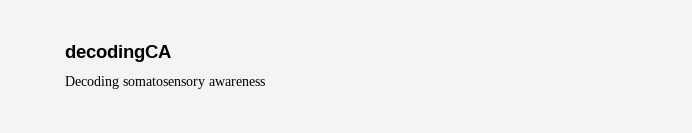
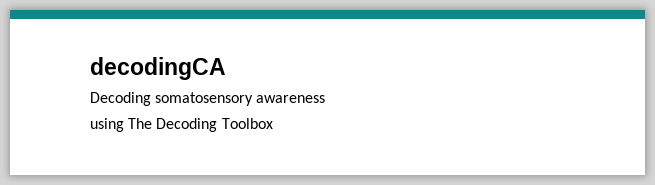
(265, 82) none -> [90,118,273,132] // using The Decoding Toolbox

